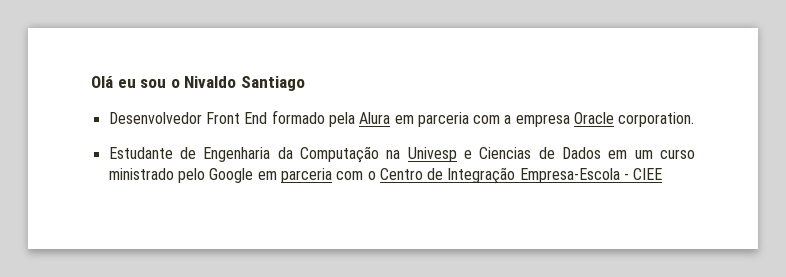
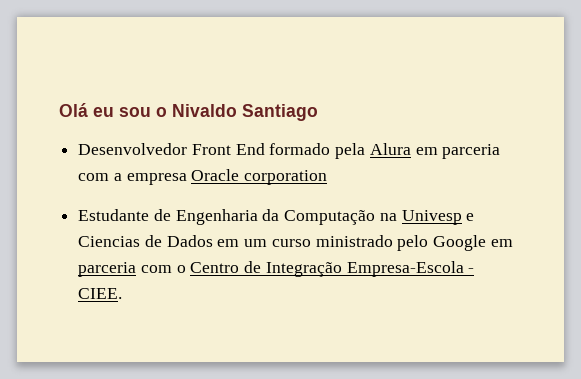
[618,112,695,127] corporation. -> [244,170,328,185] corporation
[633,168,663,180] CIEE -> [78,288,123,299] CIEE.

